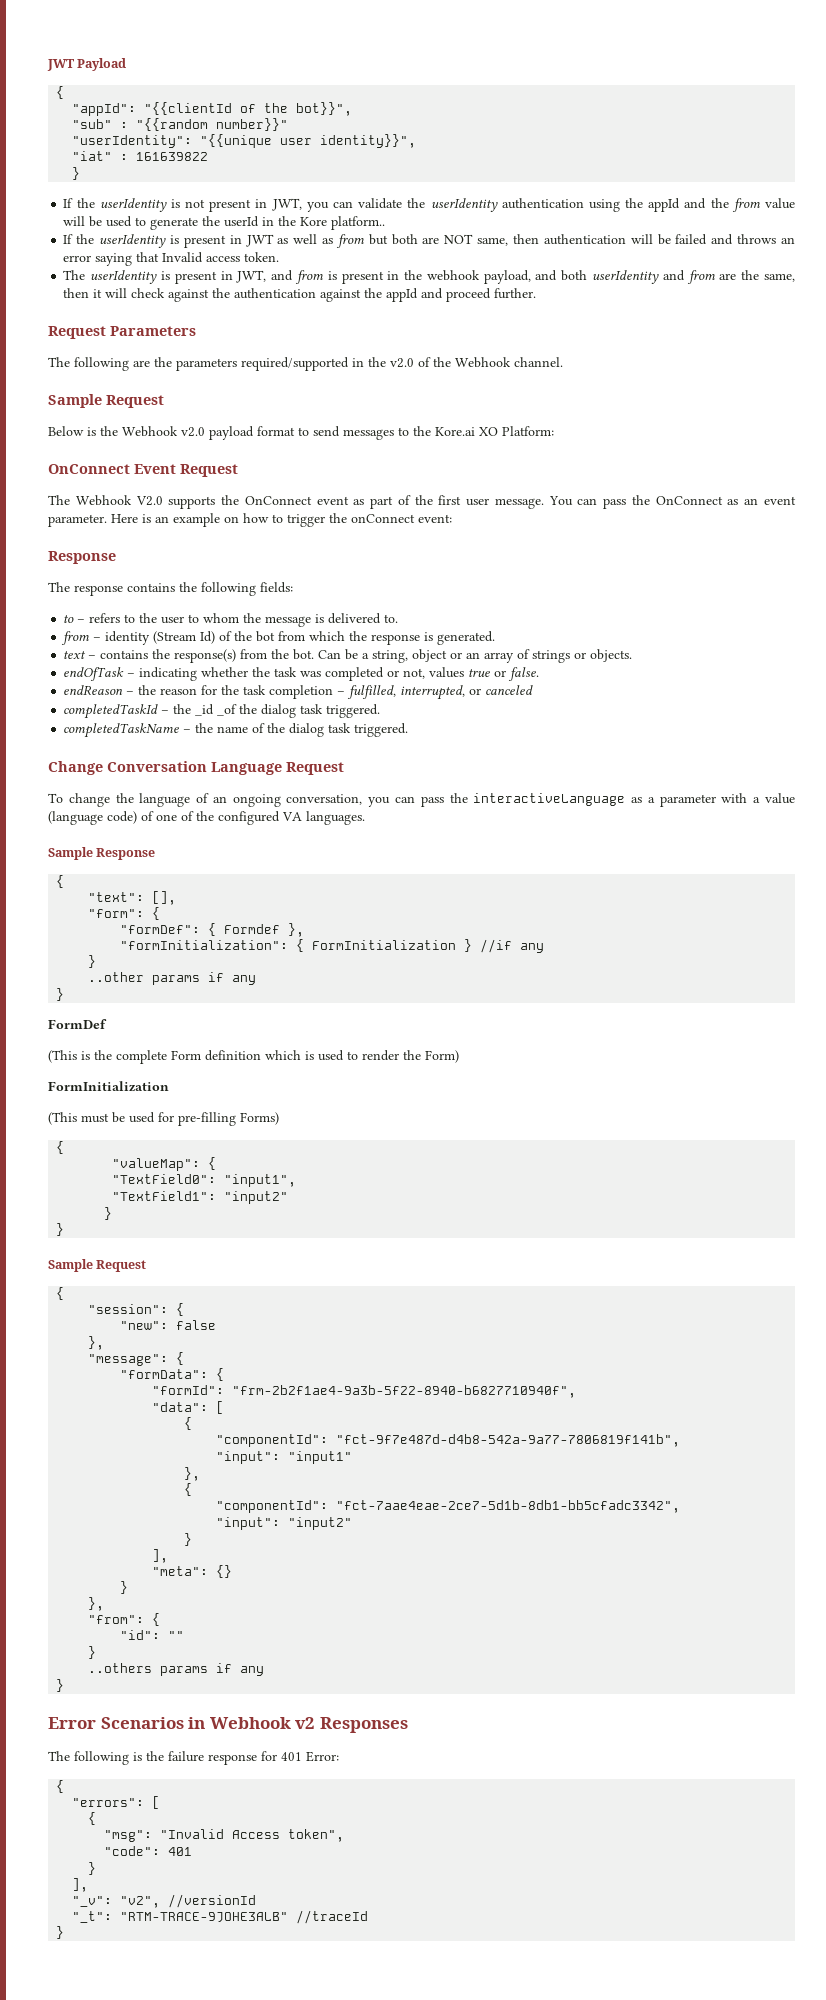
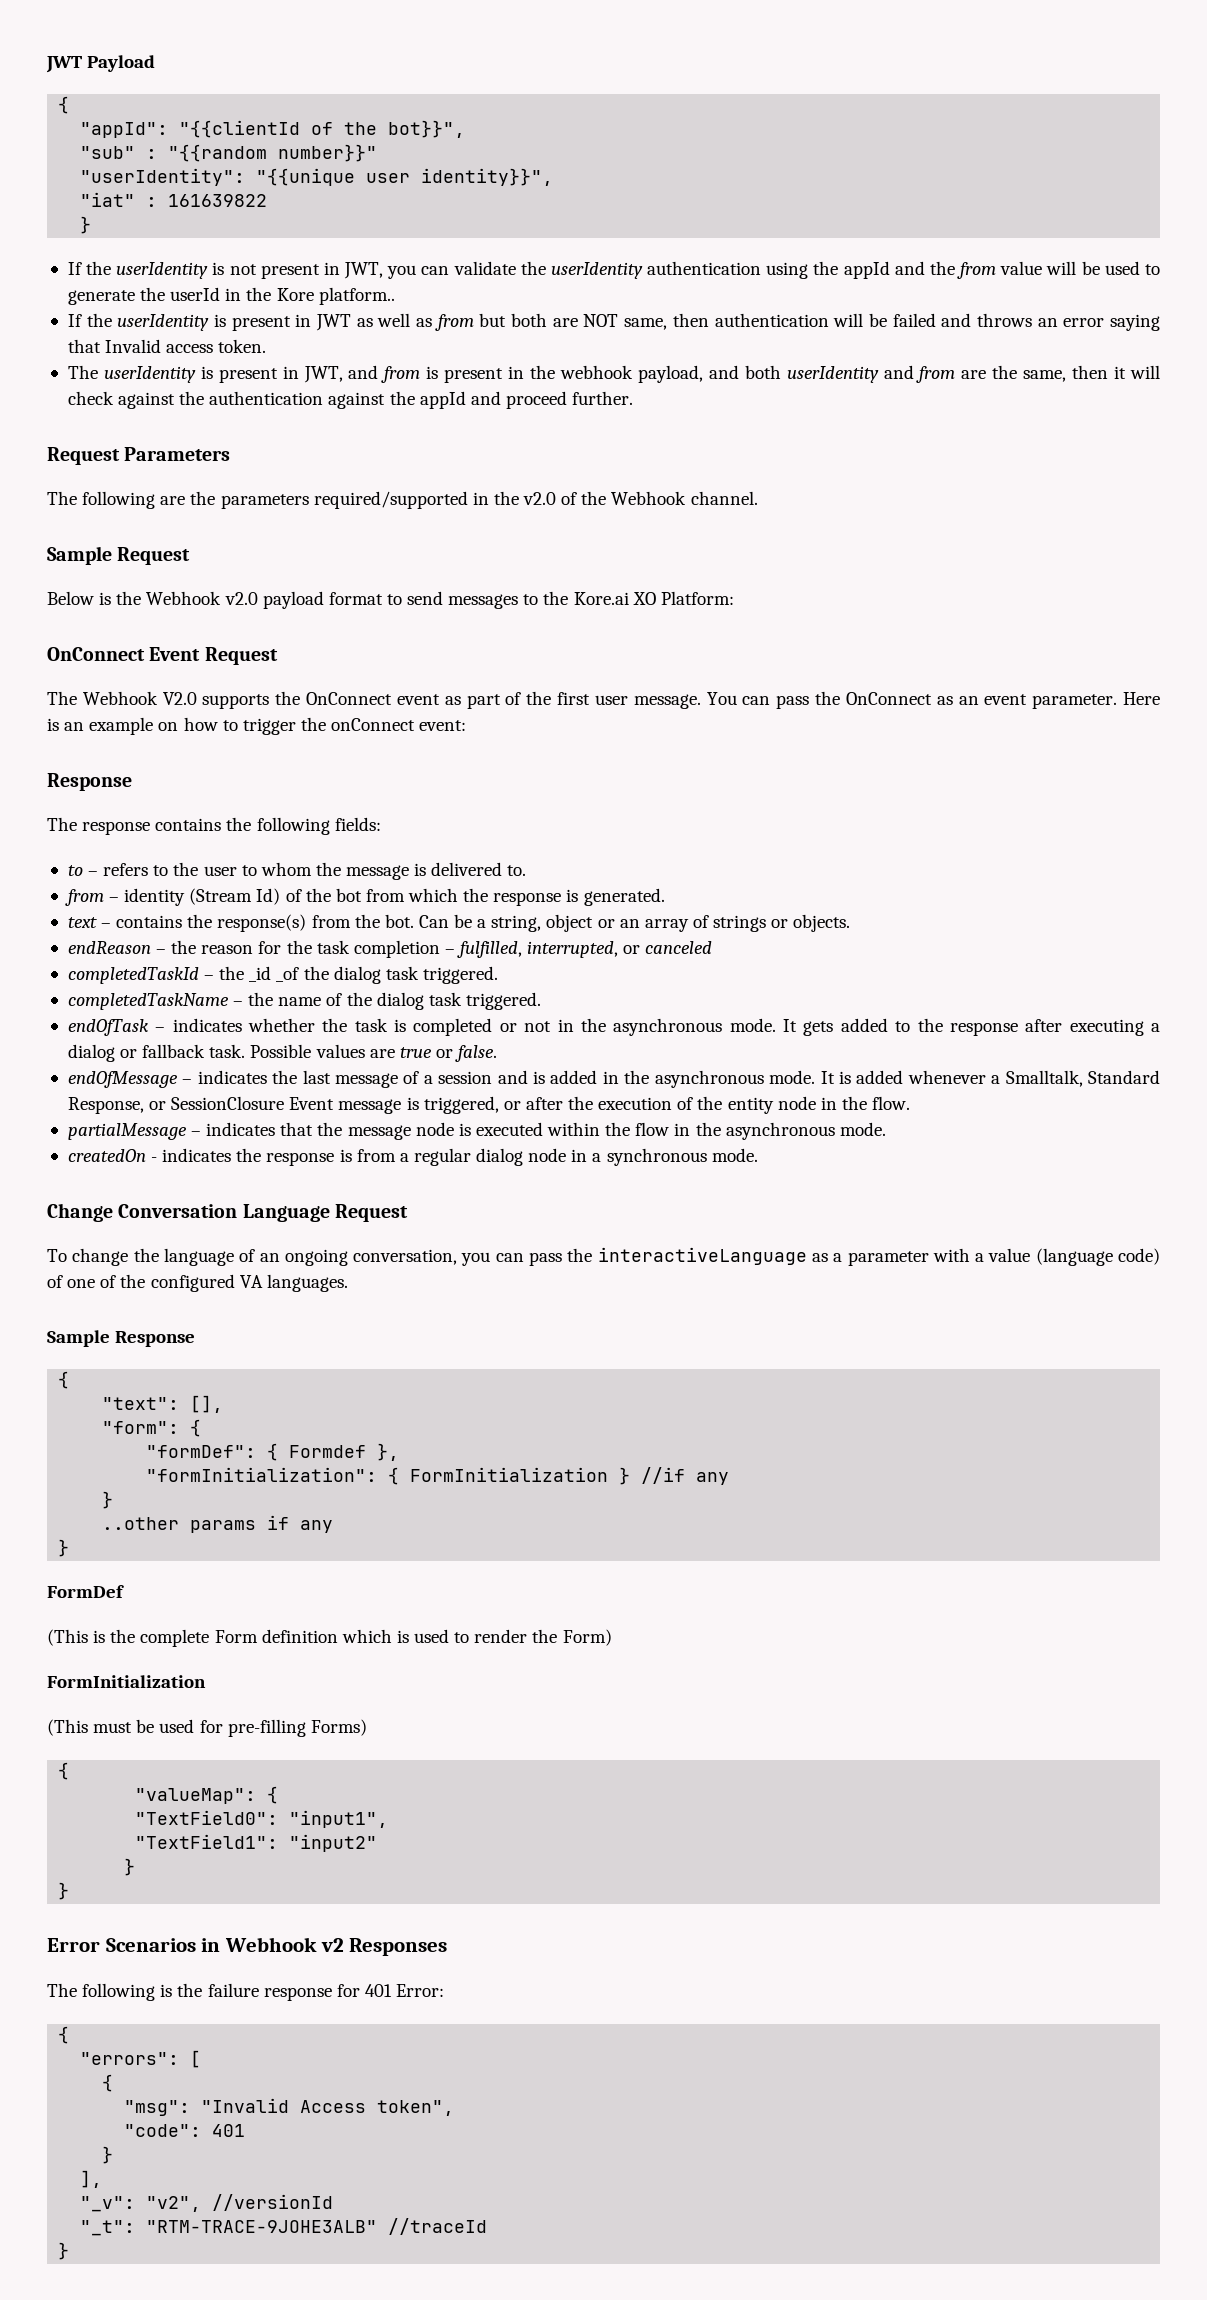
[63,667,540,681] // endOfTask – indicating whether the task was completed or not, values true or false. -> (851, 923) none
(409, 730) none -> [67,1018,1160,1036] [67,1044,498,1062] [67,1070,1160,1088] [67,1096,911,1114] [67,1122,886,1140] [67,1148,758,1166] // endOfTask – indicates whether the task is completed or not in the asynchronous mode. It gets added to the response after executing a dialog or fallback task. Possible values are true or false. // endOfMessage – indicates the last message of a session and is added in the asynchronous mode. It is added whenever a Smalltalk, Standard Response, or SessionClosure Event message is triggered, or after the execution of the entity node in the flow. // partialMessage – indicates that the message node is executed within the flow in the asynchronous mode. // createdOn - indicates the response is from a regular dialog node in a synchronous mode.
[48,1259,147,1272] [56,1287,65,1300] [88,1303,185,1316] [120,1320,217,1330] [88,1336,105,1350] [88,1352,185,1366] [120,1368,225,1381] [152,1385,577,1398] [152,1401,225,1414] [184,1417,193,1430] [216,1434,681,1447] [216,1451,353,1464] [184,1467,201,1481] [184,1483,193,1496] [216,1500,681,1513] [216,1517,353,1530] [184,1533,193,1546] [152,1549,169,1563] [152,1565,233,1578] [120,1581,129,1594] [88,1597,105,1611] [88,1613,161,1626] [120,1630,185,1640] [88,1646,97,1659] [88,1663,265,1676] [56,1679,65,1692] // Sample Request // { // "session": { // "new": false // }, // "message": { // "formData": { // "formId": "frm-2b2f1ae4-9a3b-5f22-8940-b6827710940f", // "data": [ // { // "componentId": "fct-9f7e487d-d4b8-542a-9a77-7806819f141b", // "input": "input1" // }, // { // "componentId": "fct-7aae4eae-2ce7-5d1b-8db1-bb5cfadc3342", // "input": "input2" // } // ], // "meta": {} // } // }, // "from": { // "id": "" // } // ..others params if any // } -> (70, 1891) none

